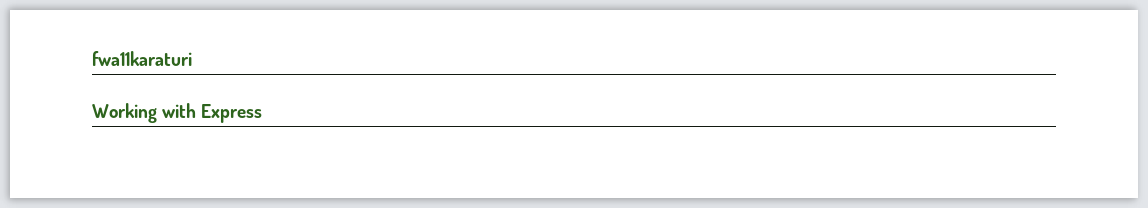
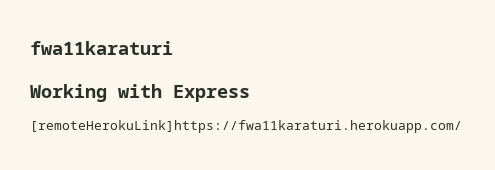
(263, 113) none -> [30,120,462,133] // [remoteHerokuLink]https://fwa11karaturi.herokuapp.com/

